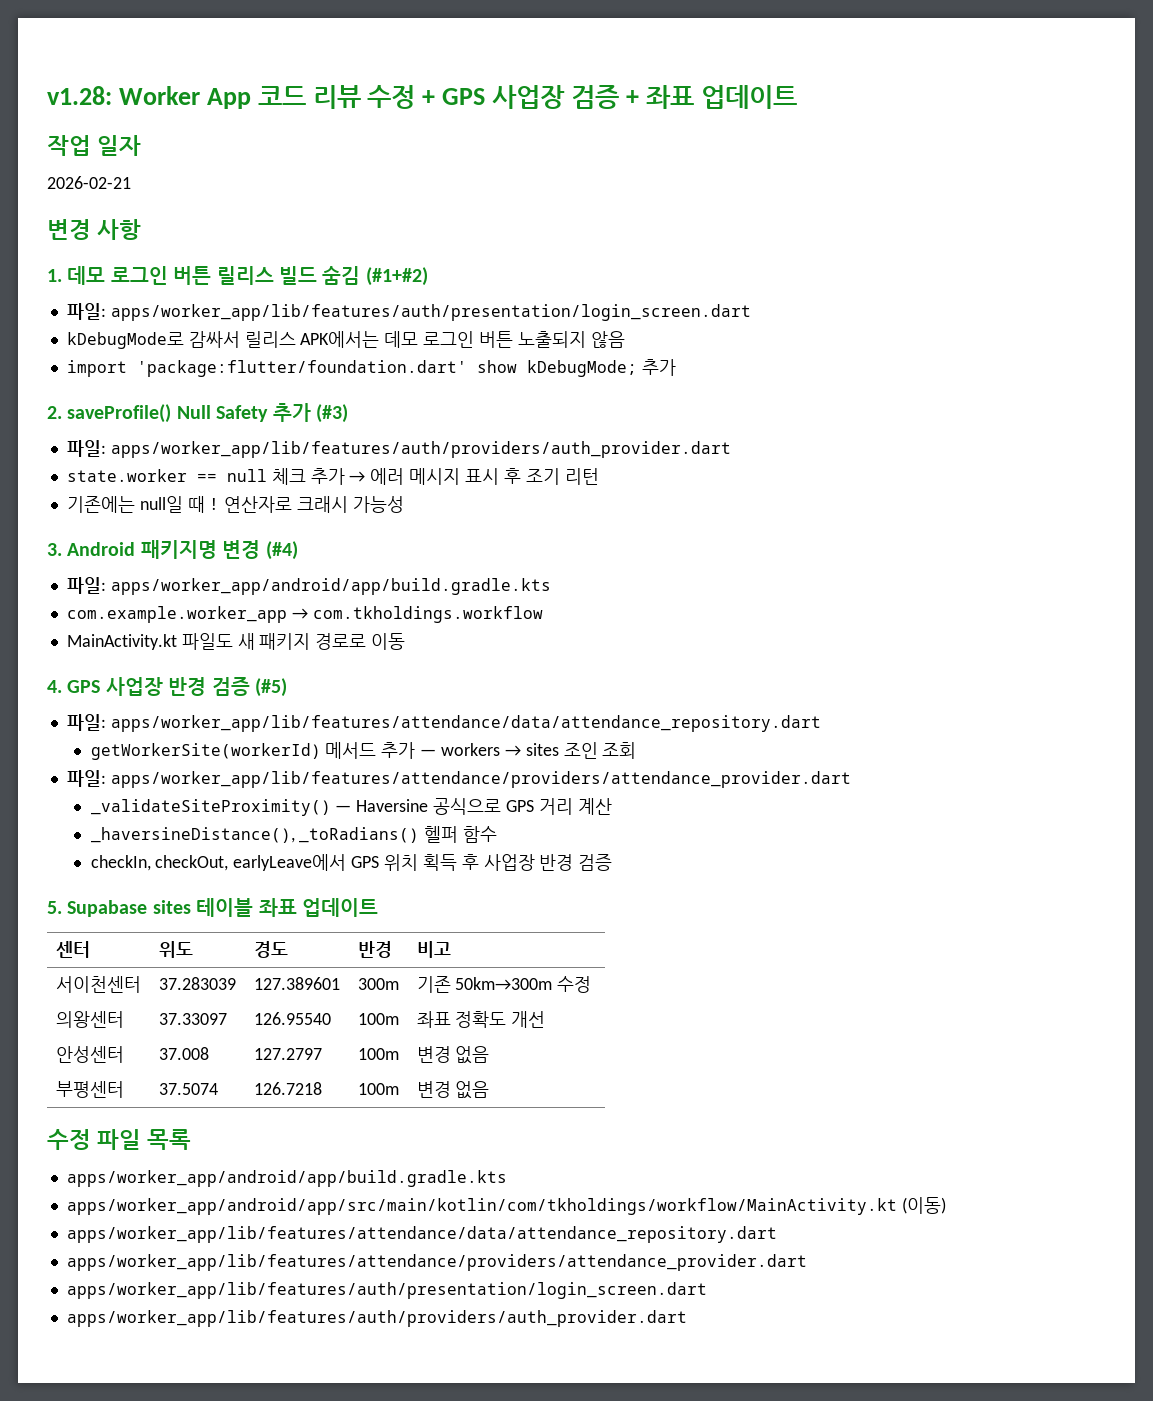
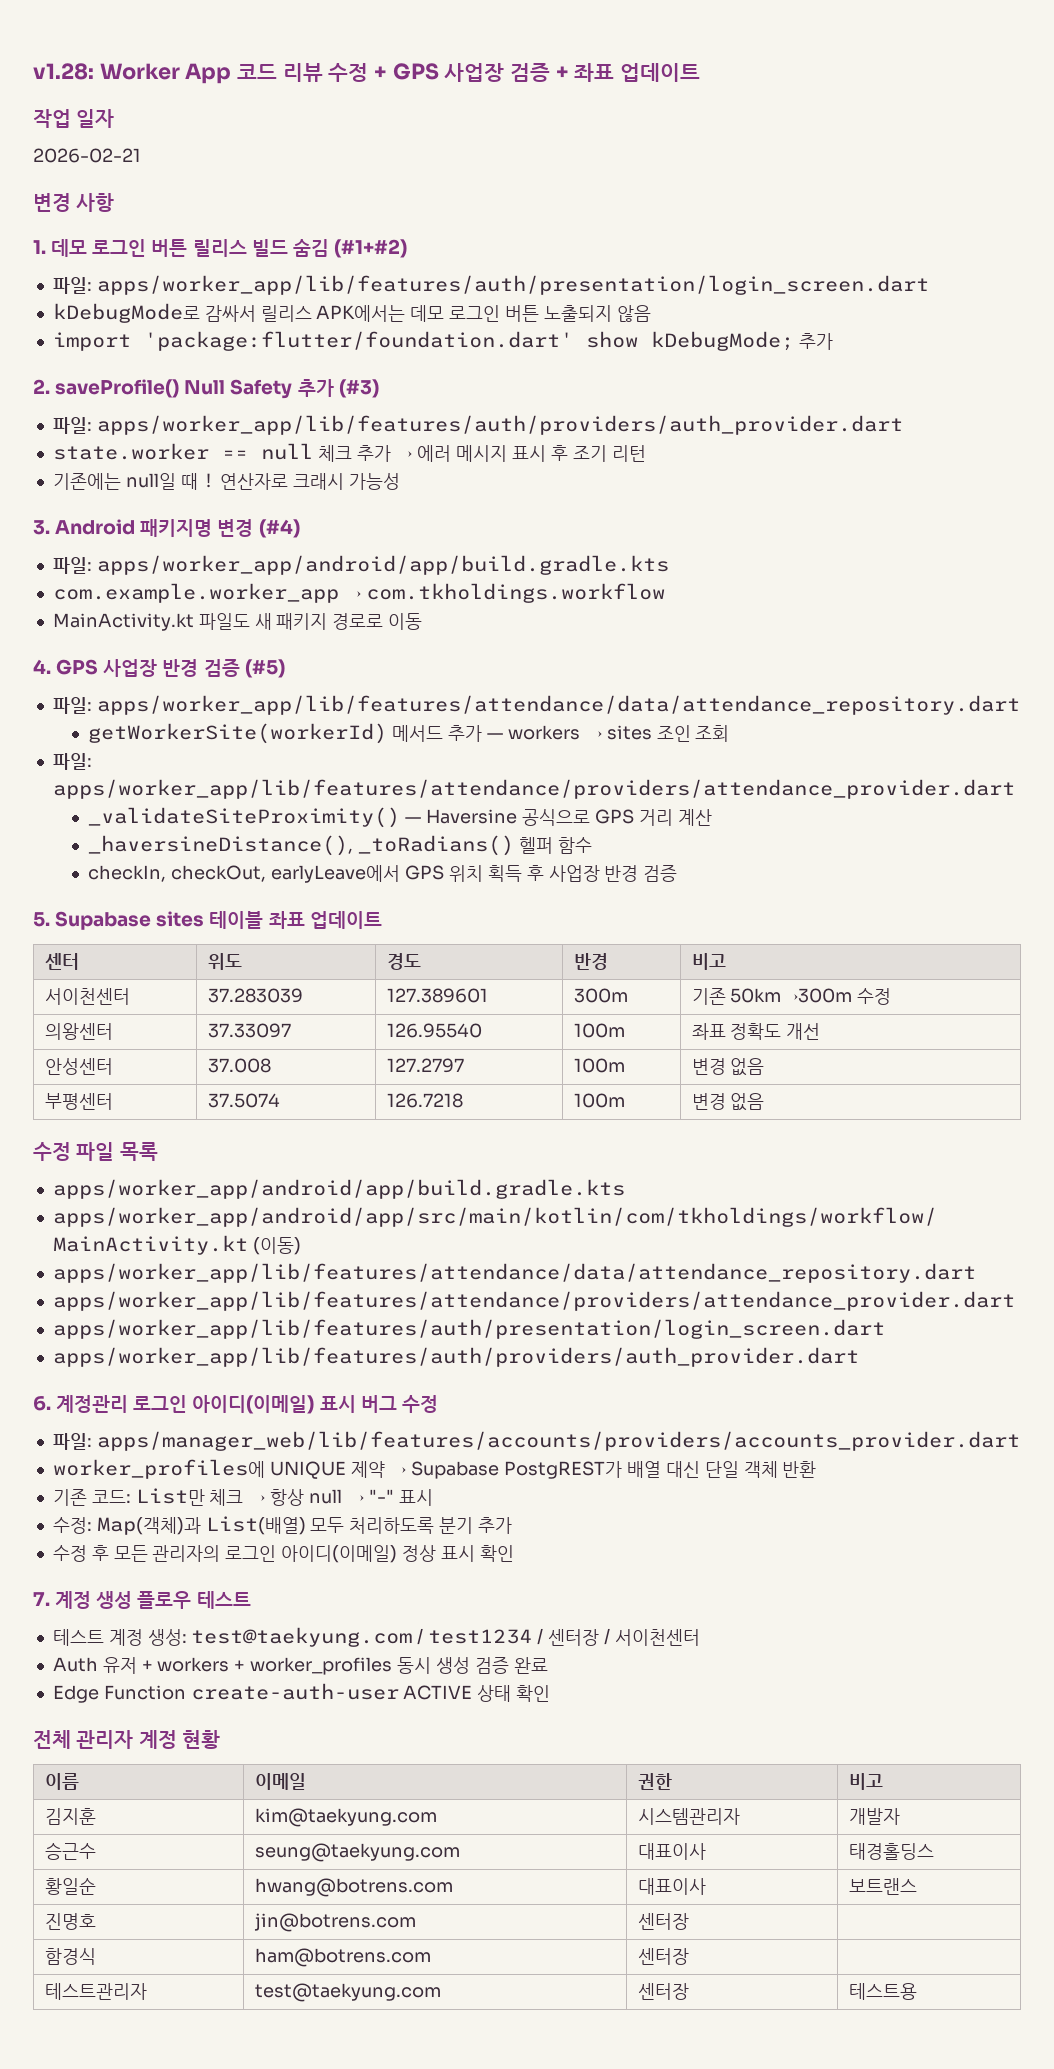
(687, 1318) none -> [33,1395,438,1414] [52,1431,1020,1451] [52,1459,817,1479] [52,1488,433,1506] [52,1516,512,1535] [52,1545,514,1563] [33,1591,251,1609] [52,1627,700,1647] [52,1657,548,1675] [52,1683,551,1703] [33,1730,221,1749] [44,1773,79,1790] [254,1773,306,1790] [637,1773,672,1790] [848,1773,883,1790] [44,1808,96,1825] [254,1808,437,1827] [637,1808,740,1825] [848,1808,900,1825] [44,1842,96,1860] [254,1843,460,1862] [637,1843,706,1860] [848,1843,934,1860] [44,1877,96,1895] [254,1878,453,1897] [637,1878,706,1895] [848,1878,917,1895] [44,1913,96,1930] [253,1913,416,1932] [637,1913,689,1930] [44,1948,96,1965] [254,1948,431,1967] [637,1948,689,1965] [44,1983,147,2000] [254,1983,441,2002] [637,1983,689,2000] [848,1983,917,2000] // 6. 계정관리 로그인 아이디(이메일) 표시 버그 수정 // 파일: apps/manager_web/lib/features/accounts/providers/accounts_provider.dart // worker_profiles에 UNIQUE 제약 → Supabase PostgREST가 배열 대신 단일 객체 반환 // 기존 코드: List만 체크 → 항상 null → "-" 표시 // 수정: Map(객체)과 List(배열) 모두 처리하도록 분기 추가 // 수정 후 모든 관리자의 로그인 아이디(이메일) 정상 표시 확인 // 7. 계정 생성 플로우 테스트 // 테스트 계정 생성: test@taekyung.com / test1234 / 센터장 / 서이천센터 // Auth 유저 + workers + worker_profiles 동시 생성 검증 완료 // Edge Function create-auth-user ACTIVE 상태 확인 // 전체 관리자 계정 현황 // 이름 | 이메일 | 권한 | 비고 // 김지훈 | kim@taekyung.com | 시스템관리자 | 개발자 // 승근수 | seung@taekyung.com | 대표이사 | 태경홀딩스 // 황일순 | hwang@botrens.com | 대표이사 | 보트랜스 // 진명호 | jin@botrens.com | 센터장 | // 함경식 | ham@botrens.com | 센터장 | // 테스트관리자 | test@taekyung.com | 센터장 | 테스트용

